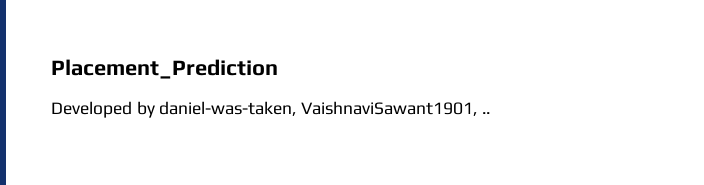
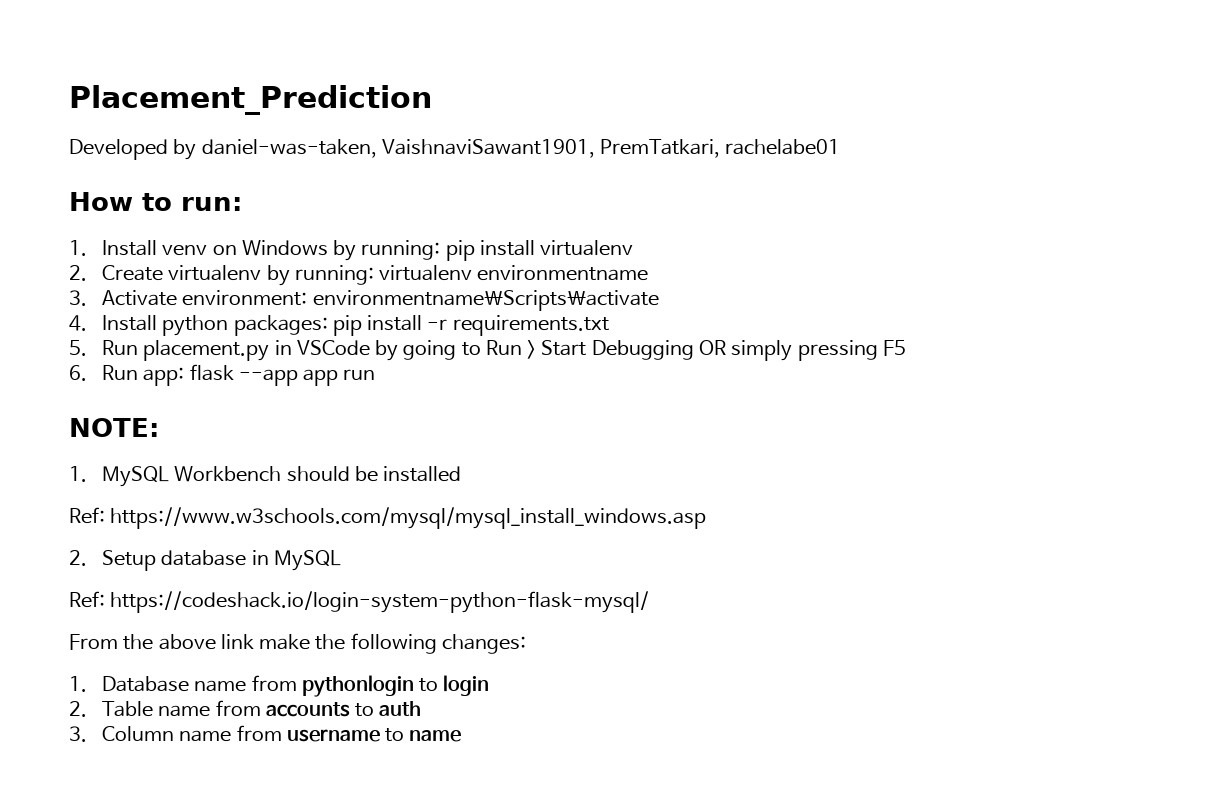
[481,112,490,114] .. -> [600,139,841,158] [69,192,242,211] [69,240,634,261] [69,265,649,286] [69,290,659,311] [69,315,609,336] [69,340,906,361] [69,364,376,386] [69,418,159,437] [69,466,462,487] [69,507,707,529] [69,550,341,571] [69,591,650,613] [69,633,526,654] [69,675,490,697] [69,700,422,717] [69,725,462,742] PremTatkari, rachelabe01 // How to run: // 1. Install venv on Windows by running: pip install virtualenv // 2. Create virtualenv by running: virtualenv environmentname // 3. Activate environment: environmentname\Scripts\activate // 4. Install python packages: pip install -r requirements.txt // 5. Run placement.py in VSCode by going to Run > Start Debugging OR simply pressing F5 // 6. Run app: flask --app app run // NOTE: // 1. MySQL Workbench should be installed // Ref: https://www.w3schools.com/mysql/mysql_install_windows.asp // 2. Setup database in MySQL // Ref: https://codeshack.io/login-system-python-flask-mysql/ // From the above link make the following changes: // 1. Database name from pythonlogin to login // 2. Table name from accounts to auth // 3. Column name from username to name

